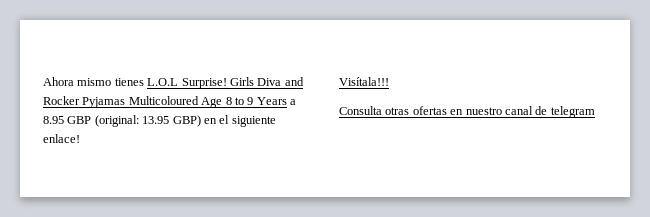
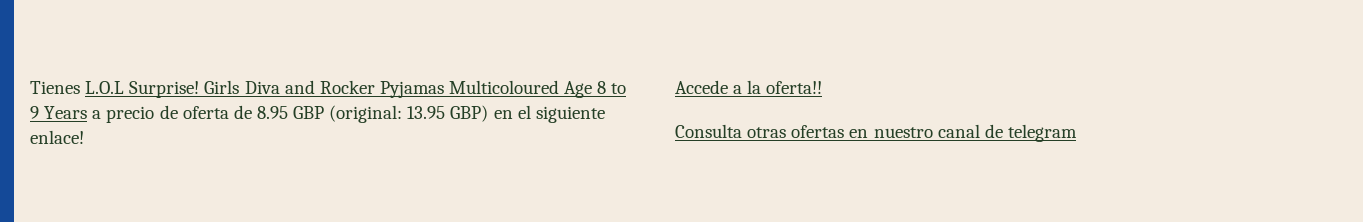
[43,77,144,86] Ahora mismo tienes -> [30,81,80,94] Tienes
(296, 102) none -> [106,105,252,123] precio de oferta de
[339,77,389,86] Visítala!!! -> [675,80,823,94] Accede a la oferta!!

